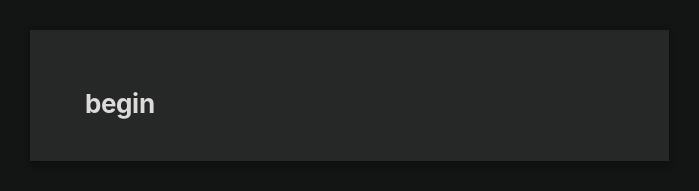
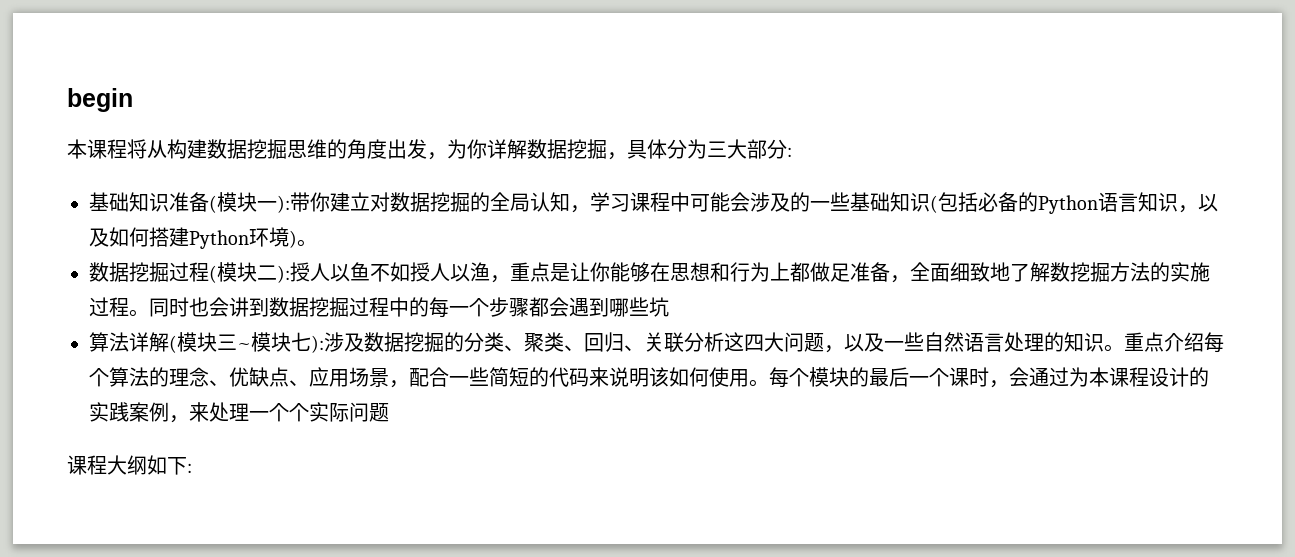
(155, 105) none -> [67,139,792,160] [89,192,1218,214] [89,227,317,249] [89,262,1210,283] [89,297,669,318] [89,332,1224,353] [89,367,1209,388] [89,402,389,423] [67,455,192,475] // 本课程将从构建数据挖掘思维的角度出发，为你详解数据挖掘，具体分为三大部分: // 基础知识准备(模块一):带你建立对数据挖掘的全局认知，学习课程中可能会涉及的一些基础知识(包括必备的Python语言知识，以及如何搭建Python环境)。 // 数据挖掘过程(模块二):授人以鱼不如授人以渔，重点是让你能够在思想和行为上都做足准备，全面细致地了解数挖掘方法的实施过程。同时也会讲到数据挖掘过程中的每一个步骤都会遇到哪些坑 // 算法详解(模块三~模块七):涉及数据挖掘的分类、聚类、回归、关联分析这四大问题，以及一些自然语言处理的知识。重点介绍每个算法的理念、优缺点、应用场景，配合一些简短的代码来说明该如何使用。每个模块的最后一个课时，会通过为本课程设计的实践案例，来处理一个个实际问题 // 课程大纲如下:

